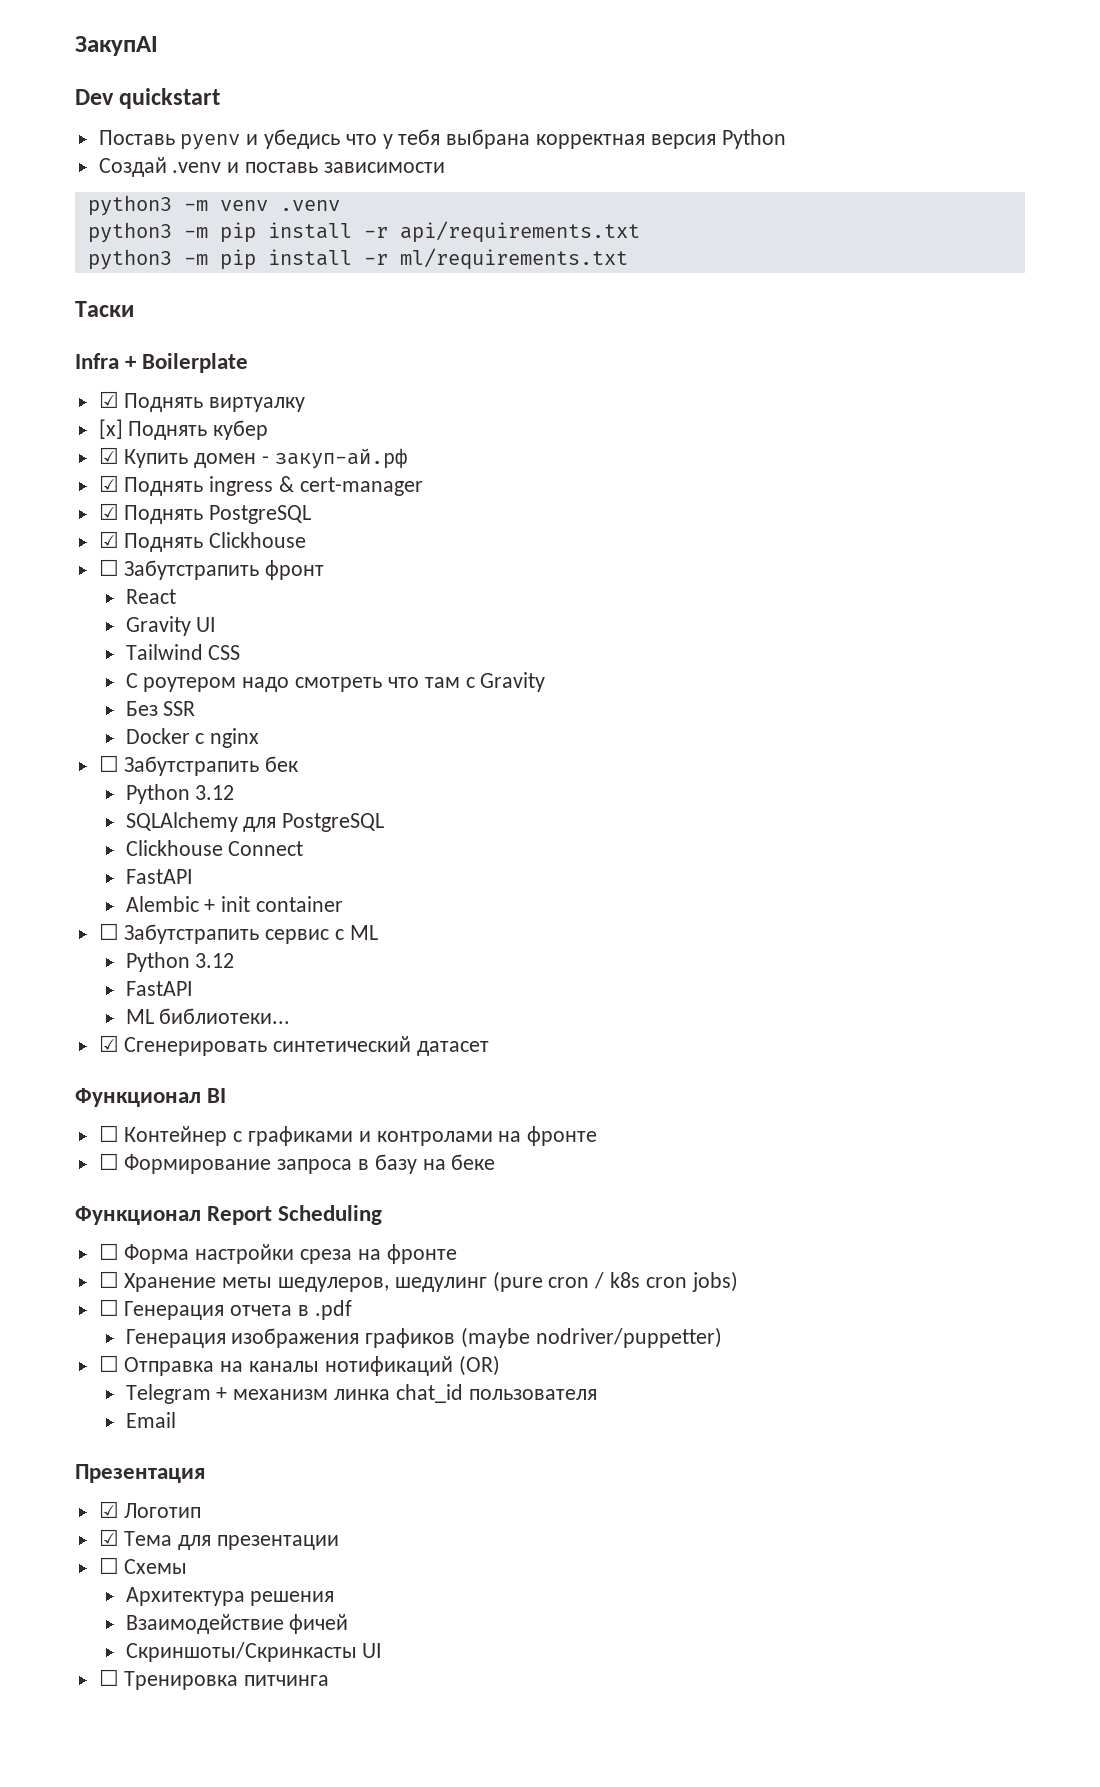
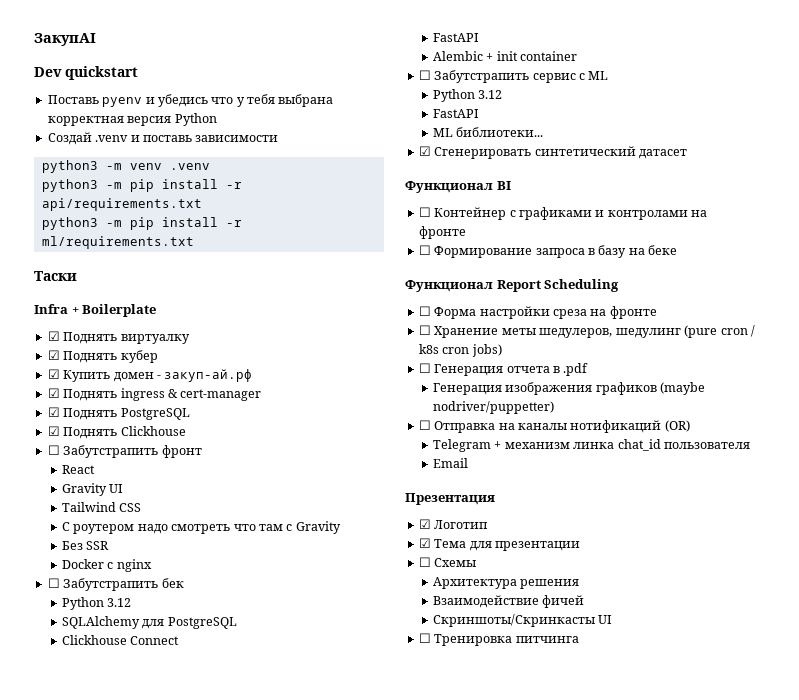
[98,419,123,439] [х] -> [47,350,60,360] ☑

